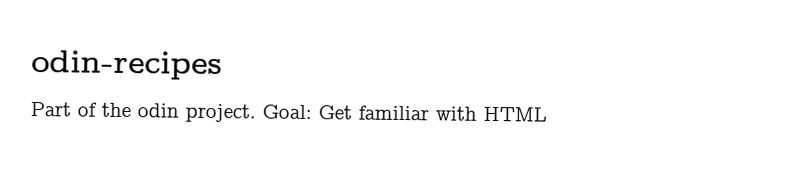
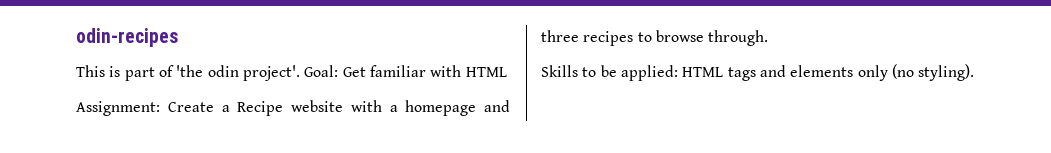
[30,101,256,123] Part of the odin project. -> [76,65,300,81] This is part of 'the odin project'.
(547, 114) none -> [76,100,510,116] [541,30,769,46] [541,64,975,81] // Assignment: Create a Recipe website with a homepage and three recipes to browse through. // Skills to be applied: HTML tags and elements only (no styling).

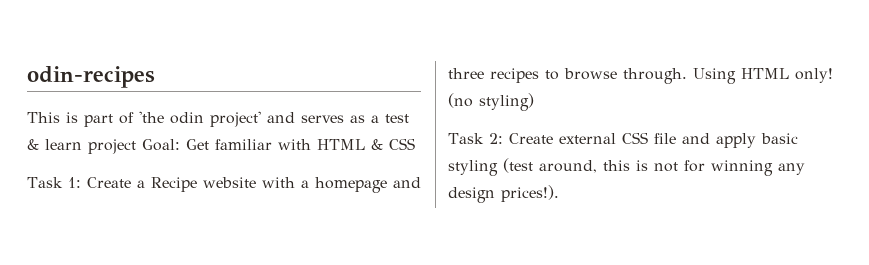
[242,65,300,81] project'. -> [210,111,409,127] [27,139,136,154] project' and serves as a test & learn project
[76,101,160,116] // Assignment: -> [371,138,415,150] [27,177,81,188] & CSS // Task 1:
[541,64,975,81] // Skills to be applied: HTML tags and elements only (no styling). -> [693,68,833,84] [448,93,534,111] [448,132,798,148] [448,158,805,176] [448,185,559,203] Using HTML only! (no styling) // Task 2: Create external CSS file and apply basic styling (test around, this is not for winning any design prices!).

